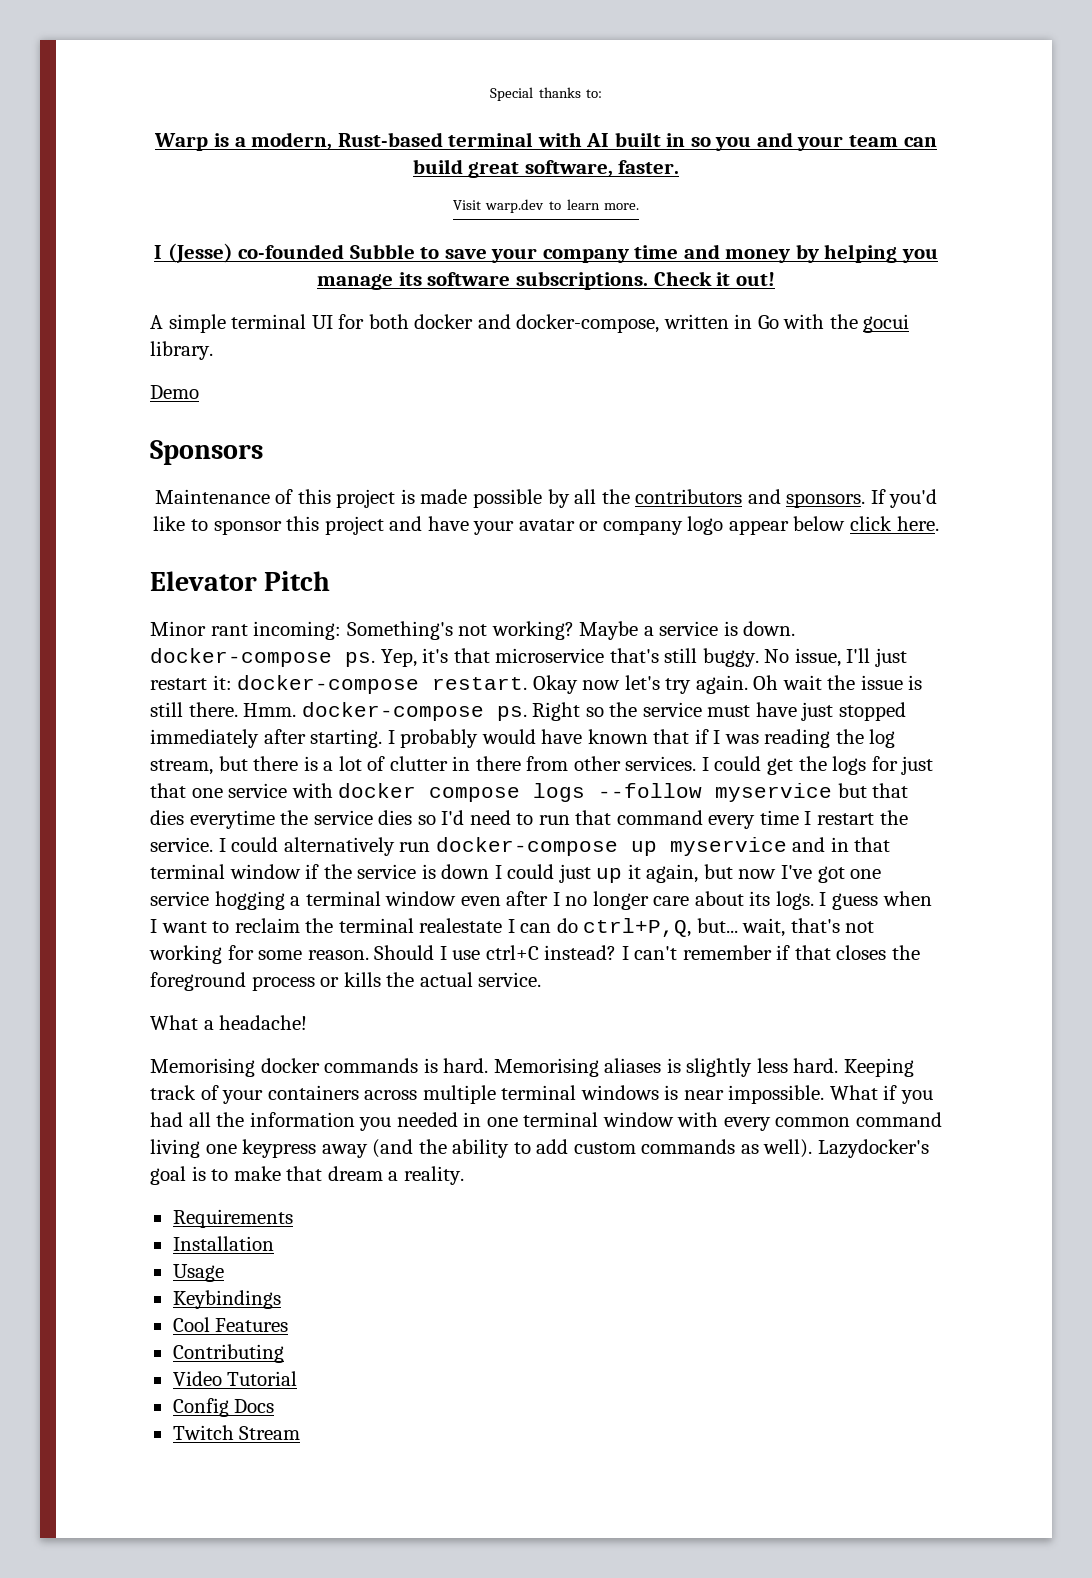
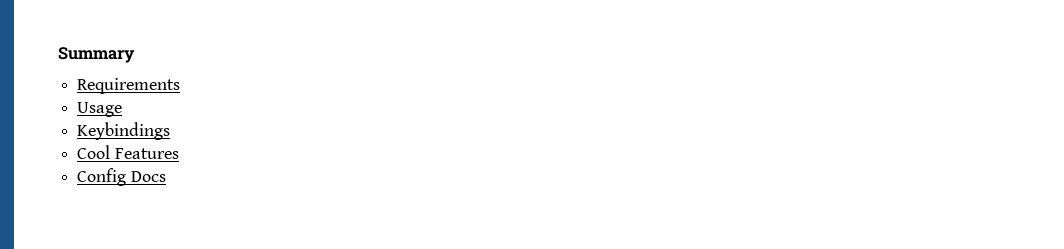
[489,87,603,101] [154,132,937,151] [412,159,680,178] [452,199,640,213] [154,243,938,263] [317,271,775,290] [150,314,910,333] [150,341,213,360] [150,385,199,399] [150,440,263,465] [154,489,938,508] [153,516,939,535] [150,571,331,591] [150,621,796,640] [150,648,907,667] [150,675,923,694] [150,702,906,721] [150,729,896,748] [150,756,934,775] [150,783,909,802] [150,810,908,829] [150,837,891,856] [150,864,882,883] [150,891,932,910] [150,918,875,937] [149,945,921,964] [150,972,542,991] [150,1015,308,1030] [150,1058,914,1077] [150,1085,933,1104] [150,1112,942,1131] [150,1139,929,1158] [150,1166,464,1185] Special thanks to: // Warp is a modern, Rust-based terminal with AI built in so you and your team can build great software, faster. // Visit warp.dev to learn more. // I (Jesse) co-founded Subble to save your company time and money by helping you manage its software subscriptions. Check it out! // A simple terminal UI for both docker and docker-compose, written in Go with the gocui library. // Demo // Sponsors // Maintenance of this project is made possible by all the contributors and sponsors. If you'd like to sponsor this project and have your avatar or company logo appear below click here. // Elevator Pitch // Minor rant incoming: Something's not working? Maybe a service is down. docker-compose ps. Yep, it's that microservice that's still buggy. No issue, I'll just restart it: docker-compose restart. Okay now let's try again. Oh wait the issue is still there. Hmm. docker-compose ps. Right so the service must have just stopped immediately after starting. I probably would have known that if I was reading the log stream, but there is a lot of clutter in there from other services. I could get the logs for just that one service with docker compose logs --follow myservice but that dies everytime the service dies so I'd need to run that command every time I restart the service. I could alternatively run docker-compose up myservice and in that terminal window if the service is down I could just up it again, but now I've got one service hogging a terminal window even after I no longer care about its logs. I guess when I want to reclaim the terminal realestate I can do ctrl+P,Q, but... wait, that's not working for some reason. Should I use ctrl+C instead? I can't remember if that closes the foreground process or kills the actual service. // What a headache! // Memorising docker commands is hard. Memorising aliases is slightly less hard. Keeping track of your containers across multiple terminal windows is near impossible. What if you had all the information you needed in one terminal window with every common command living one keypress away (and the ability to add custom commands as well). Lazydocker's goal is to make that dream a reality. -> [58,47,135,63] Summary
[172,1236,274,1251] // Installation -> (181, 86) none
[172,1344,284,1363] [172,1371,298,1386] // Contributing // Video Tutorial -> (179, 153) none
[172,1425,301,1440] // Twitch Stream -> (166, 176) none

